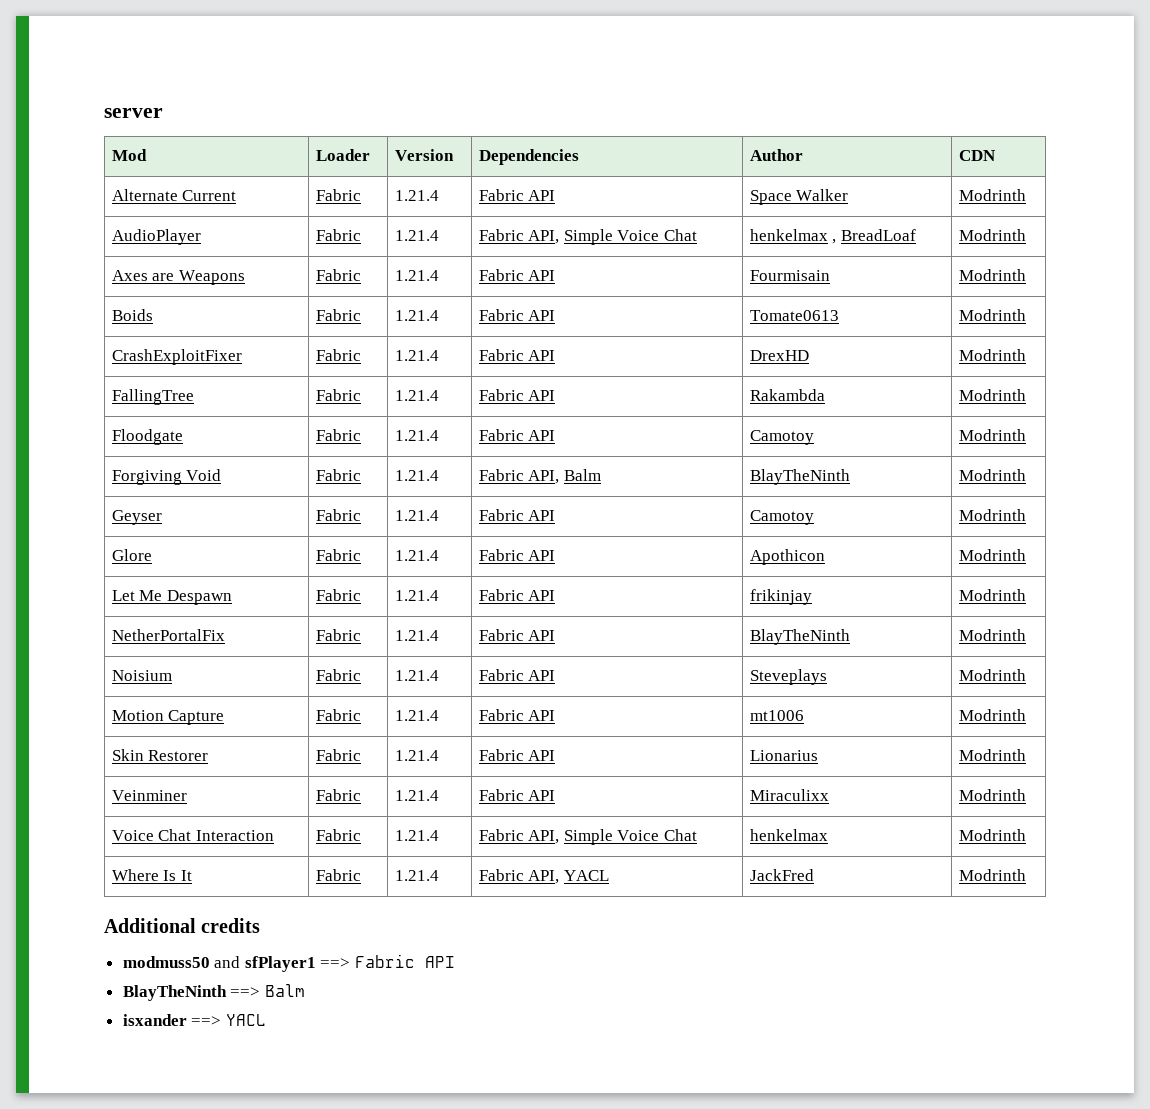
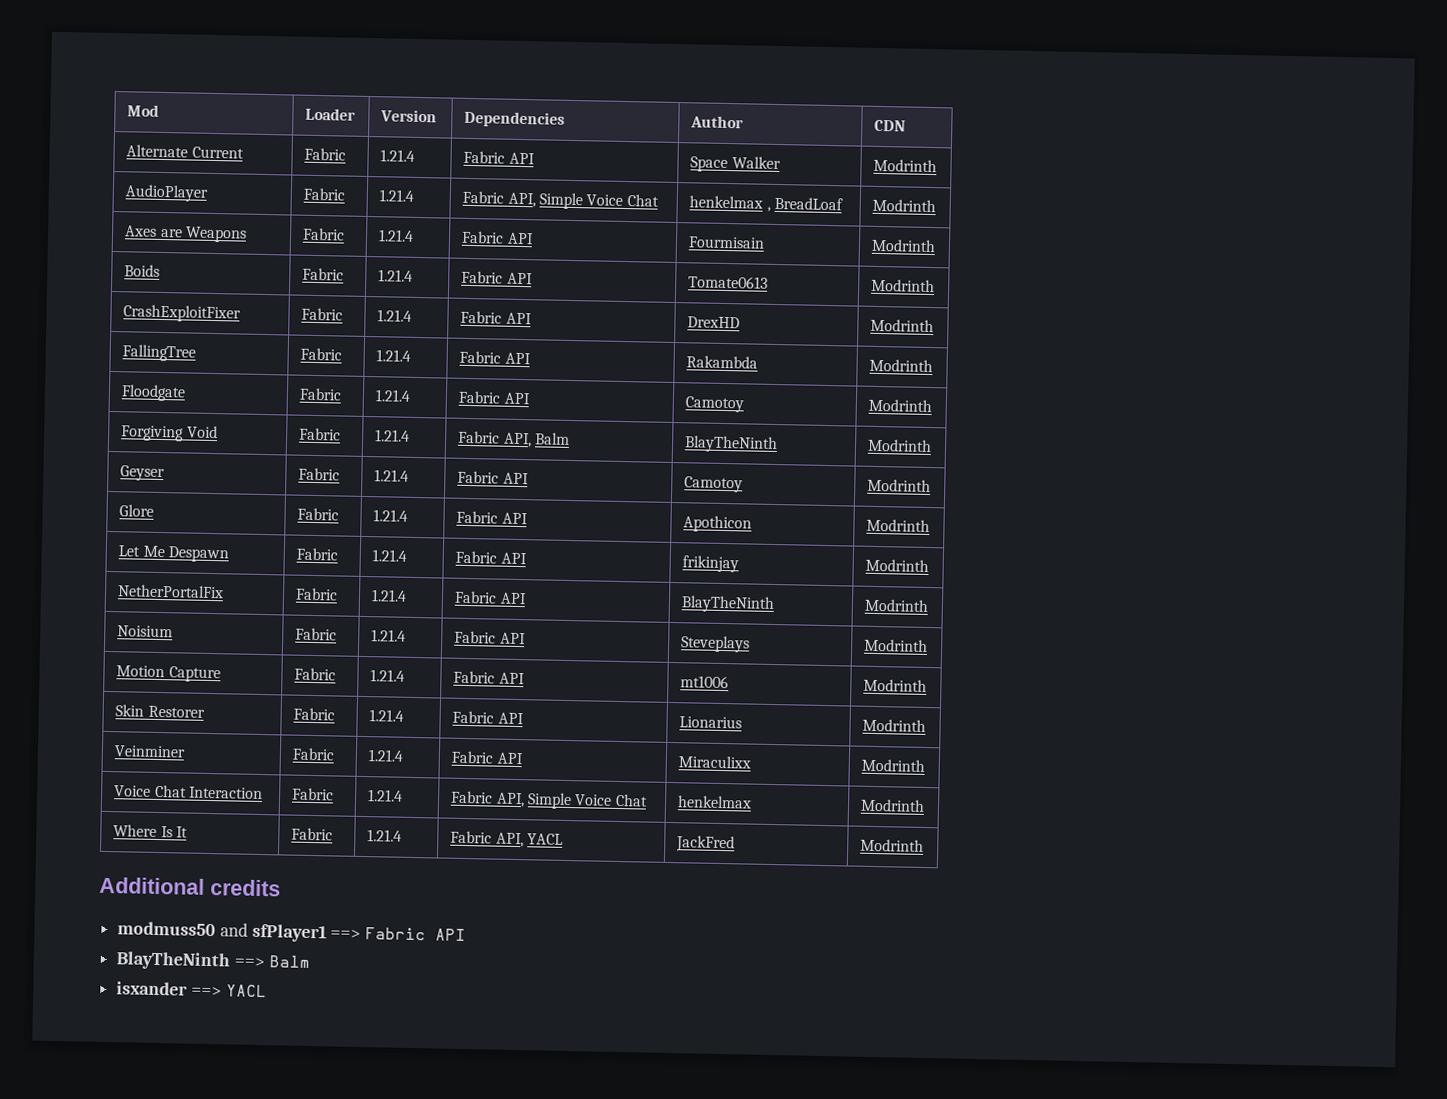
[104,108,163,118] server // -> (127, 110) none

